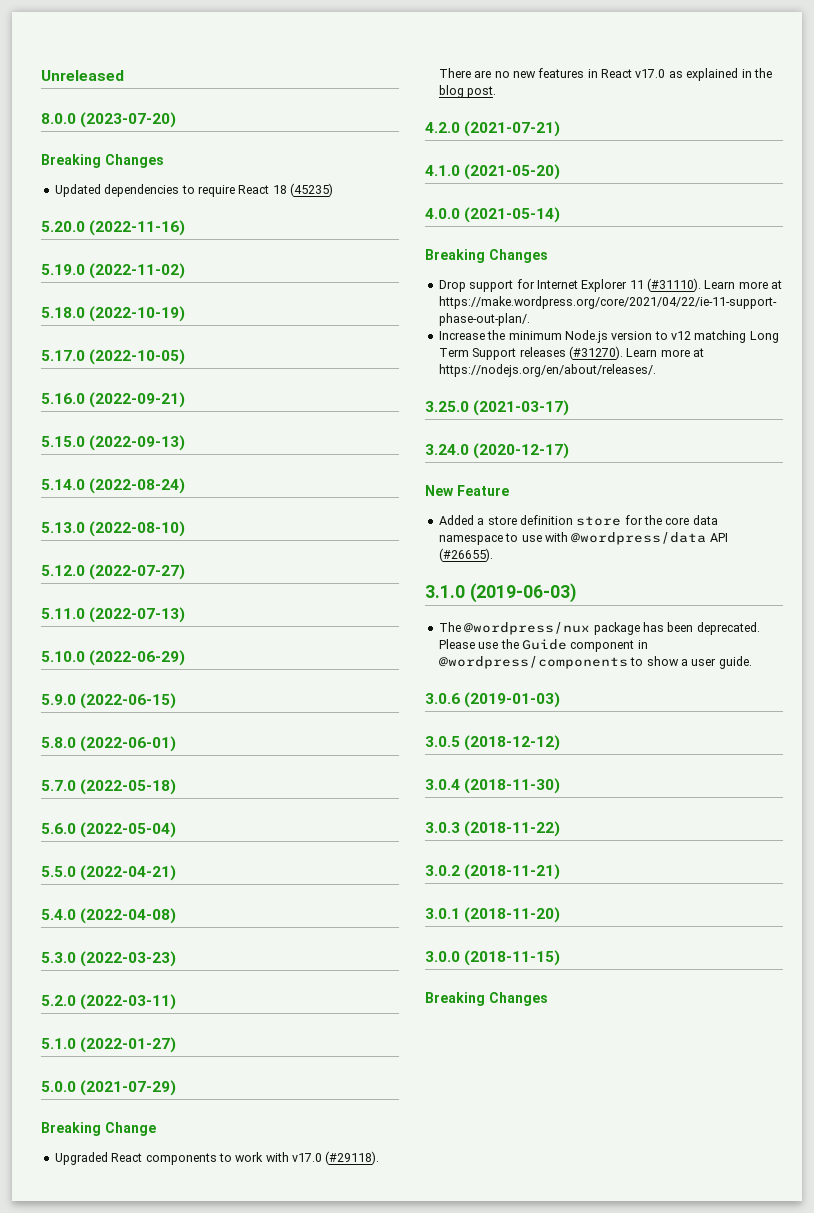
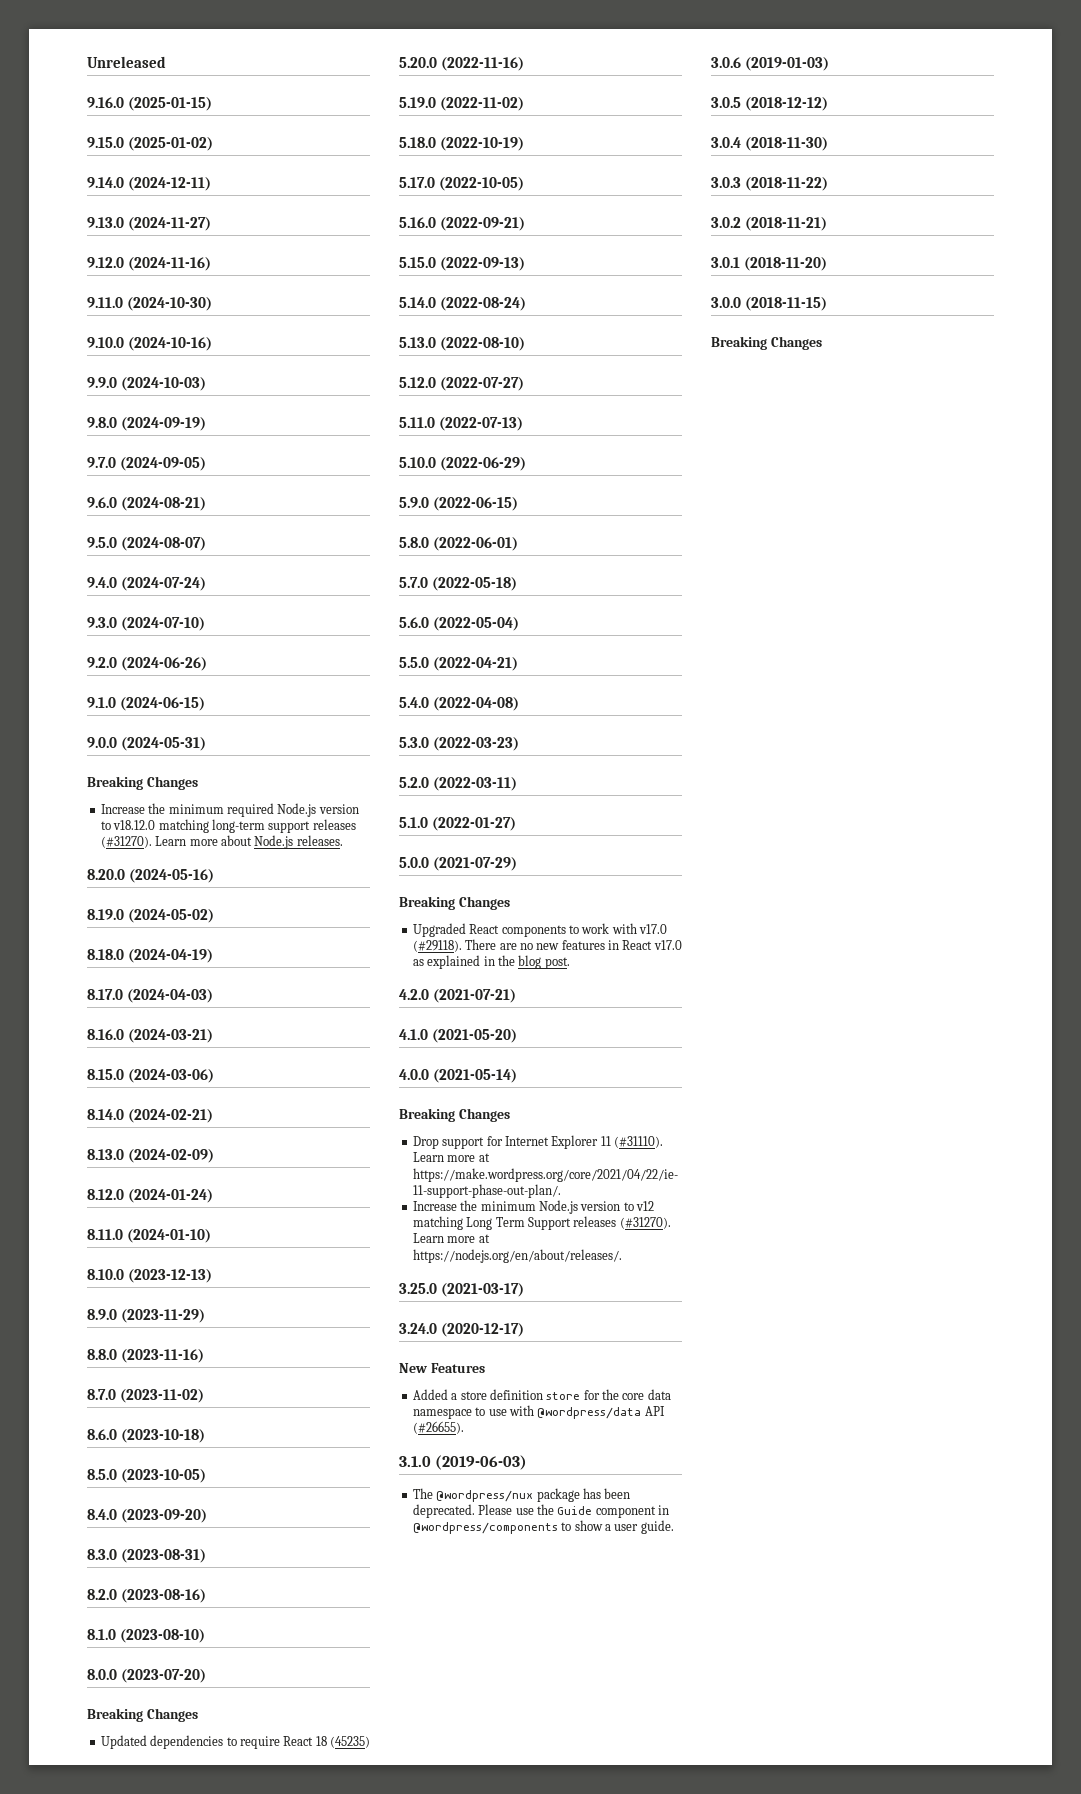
(124, 75) none -> [87,97,212,111] [87,137,213,151] [87,177,211,191] [87,217,211,231] [87,257,211,271] [87,297,212,311] [87,337,212,351] [87,377,206,391] [87,417,206,431] [87,457,206,471] [87,497,206,511] [87,537,206,551] [87,577,206,591] [87,617,205,631] [87,657,207,671] [87,697,205,711] [87,737,206,751] [87,776,198,790] [100,803,359,817] [100,819,356,833] [100,835,343,849] [87,869,214,883] [87,909,214,923] [87,949,213,963] [87,989,213,1003] [87,1029,213,1043] [87,1069,214,1083] [87,1109,213,1123] [87,1149,214,1163] [87,1189,213,1203] [87,1229,211,1243] [87,1269,212,1283] [87,1309,205,1323] [87,1349,204,1363] [87,1389,204,1403] [87,1429,205,1443] [87,1469,206,1483] [87,1509,207,1523] [87,1549,206,1563] [87,1589,206,1603] [87,1629,205,1643] // 9.16.0 (2025-01-15) // 9.15.0 (2025-01-02) // 9.14.0 (2024-12-11) // 9.13.0 (2024-11-27) // 9.12.0 (2024-11-16) // 9.11.0 (2024-10-30) // 9.10.0 (2024-10-16) // 9.9.0 (2024-10-03) // 9.8.0 (2024-09-19) // 9.7.0 (2024-09-05) // 9.6.0 (2024-08-21) // 9.5.0 (2024-08-07) // 9.4.0 (2024-07-24) // 9.3.0 (2024-07-10) // 9.2.0 (2024-06-26) // 9.1.0 (2024-06-15) // 9.0.0 (2024-05-31) // Breaking Changes // Increase the minimum required Node.js version to v18.12.0 matching long-term support releases (#31270). Learn more about Node.js releases. // 8.20.0 (2024-05-16) // 8.19.0 (2024-05-02) // 8.18.0 (2024-04-19) // 8.17.0 (2024-04-03) // 8.16.0 (2024-03-21) // 8.15.0 (2024-03-06) // 8.14.0 (2024-02-21) // 8.13.0 (2024-02-09) // 8.12.0 (2024-01-24) // 8.11.0 (2024-01-10) // 8.10.0 (2023-12-13) // 8.9.0 (2023-11-29) // 8.8.0 (2023-11-16) // 8.7.0 (2023-11-02) // 8.6.0 (2023-10-18) // 8.5.0 (2023-10-05) // 8.4.0 (2023-09-20) // 8.3.0 (2023-08-31) // 8.2.0 (2023-08-16) // 8.1.0 (2023-08-10)
[104,1122,156,1136] Change -> [458,896,510,910] Changes
[456,485,509,496] Feature -> [430,1363,485,1373] Features

